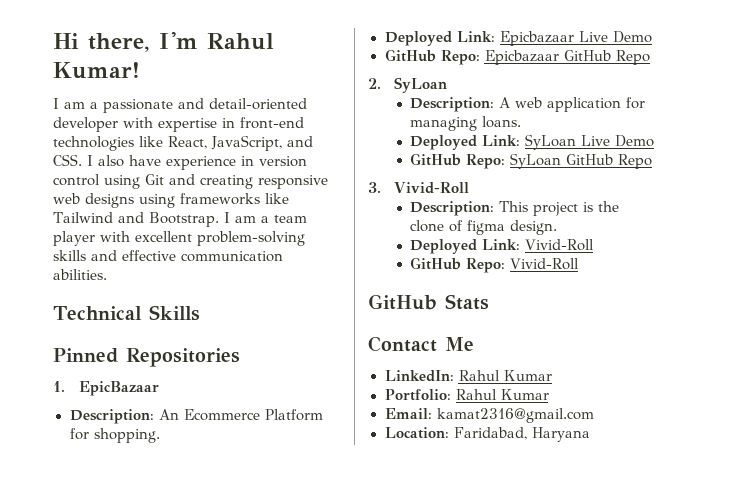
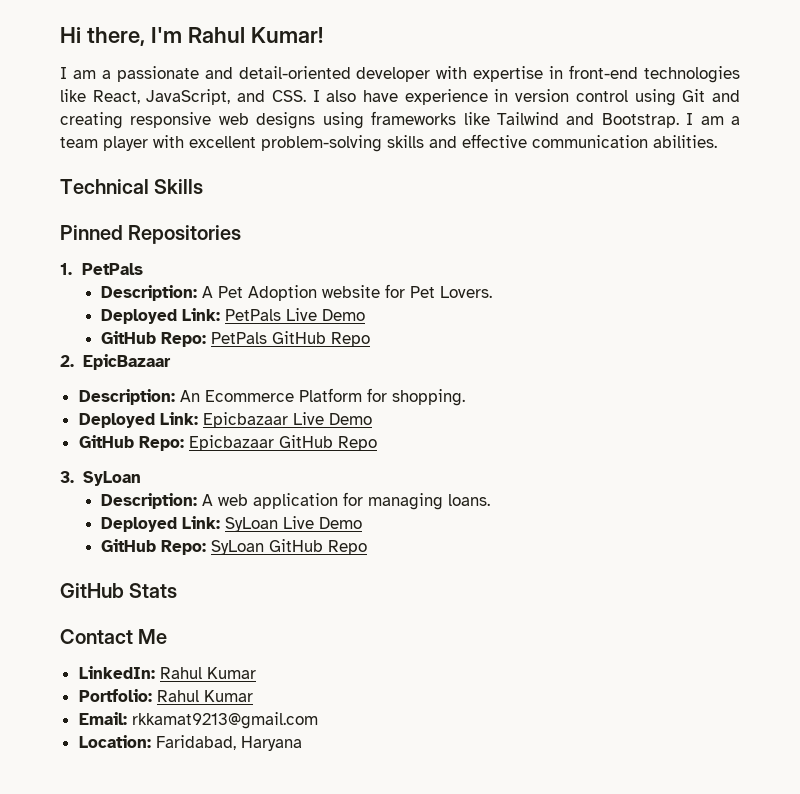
(65, 386) none -> [82,263,144,275] [100,284,492,301] [100,308,365,324] [100,331,370,347] [60,355,74,367] PetPals // Description: A Pet Adoption website for Pet Lovers. // Deployed Link: PetPals Live Demo // GitHub Repo: PetPals GitHub Repo // 2.
[368,78,381,89] 2. -> [60,471,74,483] 3.
[368,182,469,194] [410,201,620,216] [410,220,558,235] [410,239,595,254] [410,257,580,273] // 3. Vivid-Roll // Description: This project is the clone of figma design. // Deployed Link: Vivid-Roll // GitHub Repo: Vivid-Roll -> (367, 547) none
[436,408,594,423] kamat2316@gmail.com -> [131,712,318,729] rkkamat9213@gmail.com

